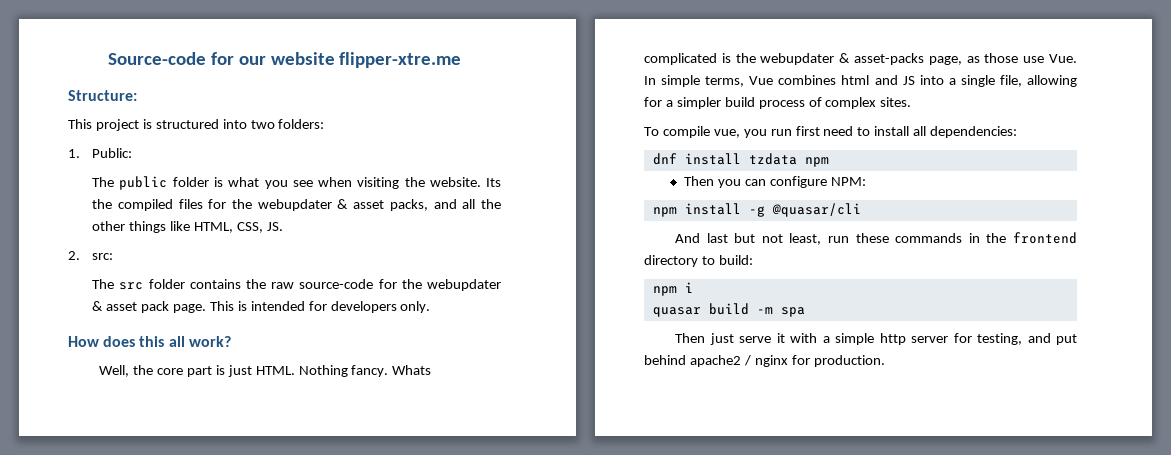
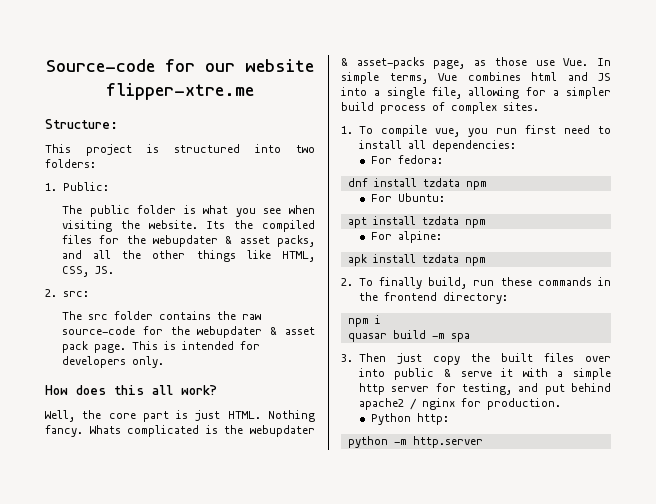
(912, 102) none -> [341,126,353,134] 1.
(1018, 132) none -> [370,155,443,164] // For fedora:
[684,176,866,188] [652,203,861,217] [675,233,822,245] Then you can configure NPM: // npm install -g @quasar/cli // And last but not least, -> [370,193,445,202] [347,216,486,228] [370,231,442,243] [347,254,486,266] [341,277,468,289] For Ubuntu: // apt install tzdata npm // For alpine: // apk install tzdata npm // 2. To finally build,
[644,255,753,267] directory to build: -> [442,292,508,304] directory:
(805, 312) none -> [341,354,353,362] 3.
(734, 339) none -> [432,353,611,365] [358,368,451,380] copy the built files over into public &
(885, 361) none -> [370,413,449,425] [347,436,483,448] // Python http: // python -m http.server

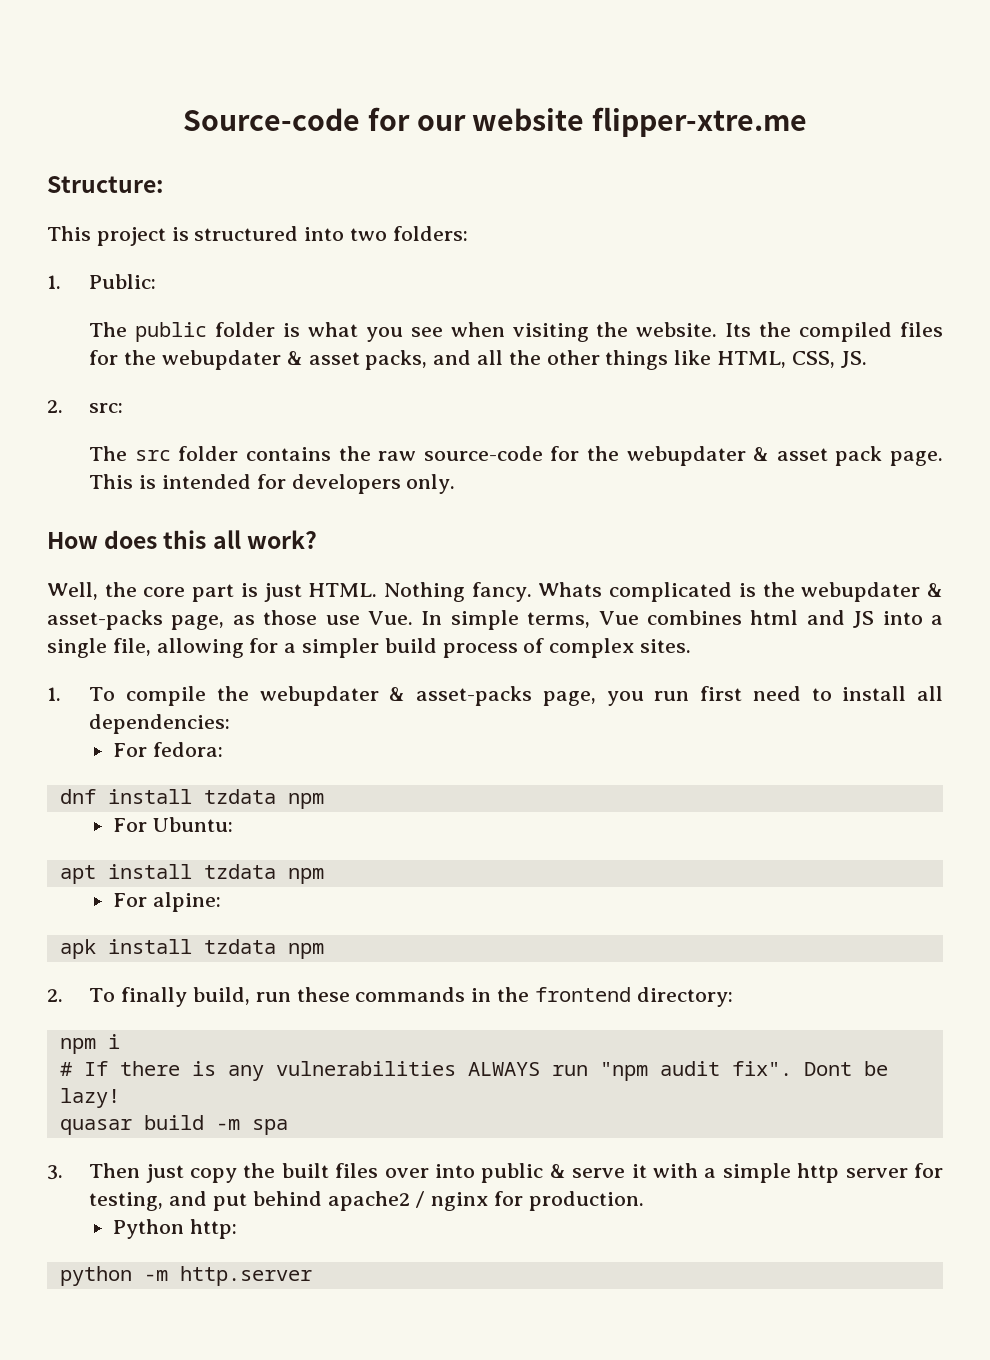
[434,128,460,137] vue, -> [216,686,596,706] the webupdater & asset-packs page,
(381, 319) none -> [59,1061,888,1081] [59,1088,120,1108] // # If there is any vulnerabilities ALWAYS run "npm audit fix". Dont be lazy!

